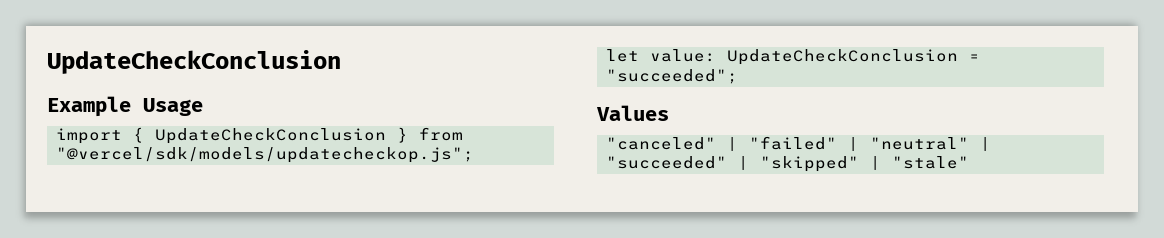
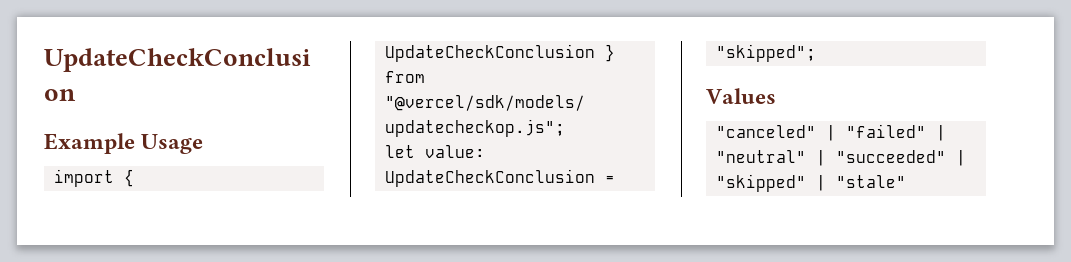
[606,69,738,84] "succeeded"; -> [716,44,817,62] "skipped";

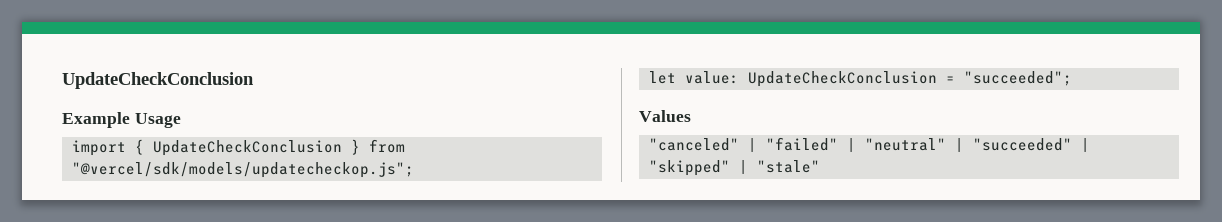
[716,44,817,62] "skipped"; -> [963,71,1072,86] "succeeded";

